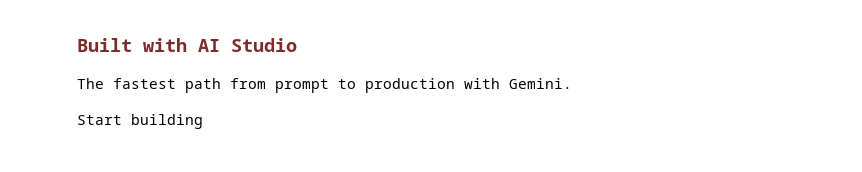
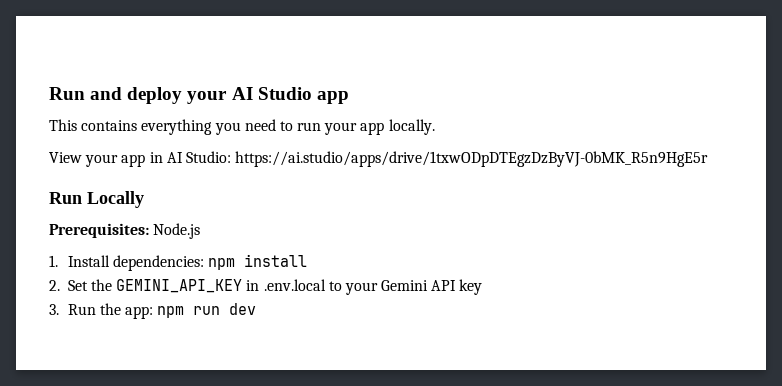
[77,38,297,52] [77,78,572,93] [77,114,203,129] Built with AI Studio // The fastest path from prompt to production with Gemini. // Start building -> [49,87,349,104] [49,119,435,135] [49,151,709,167] [49,191,144,208] [49,223,201,239] [49,254,308,271] [49,279,483,295] [49,303,257,319] Run and deploy your AI Studio app // This contains everything you need to run your app locally. // View your app in AI Studio: https://ai.studio/apps/drive/1txwODpDTEgzDzByVJ-0bMK_R5n9HgE5r // Run Locally // Prerequisites: Node.js // 1. Install dependencies: npm install // 2. Set the GEMINI_API_KEY in .env.local to your Gemini API key // 3. Run the app: npm run dev

